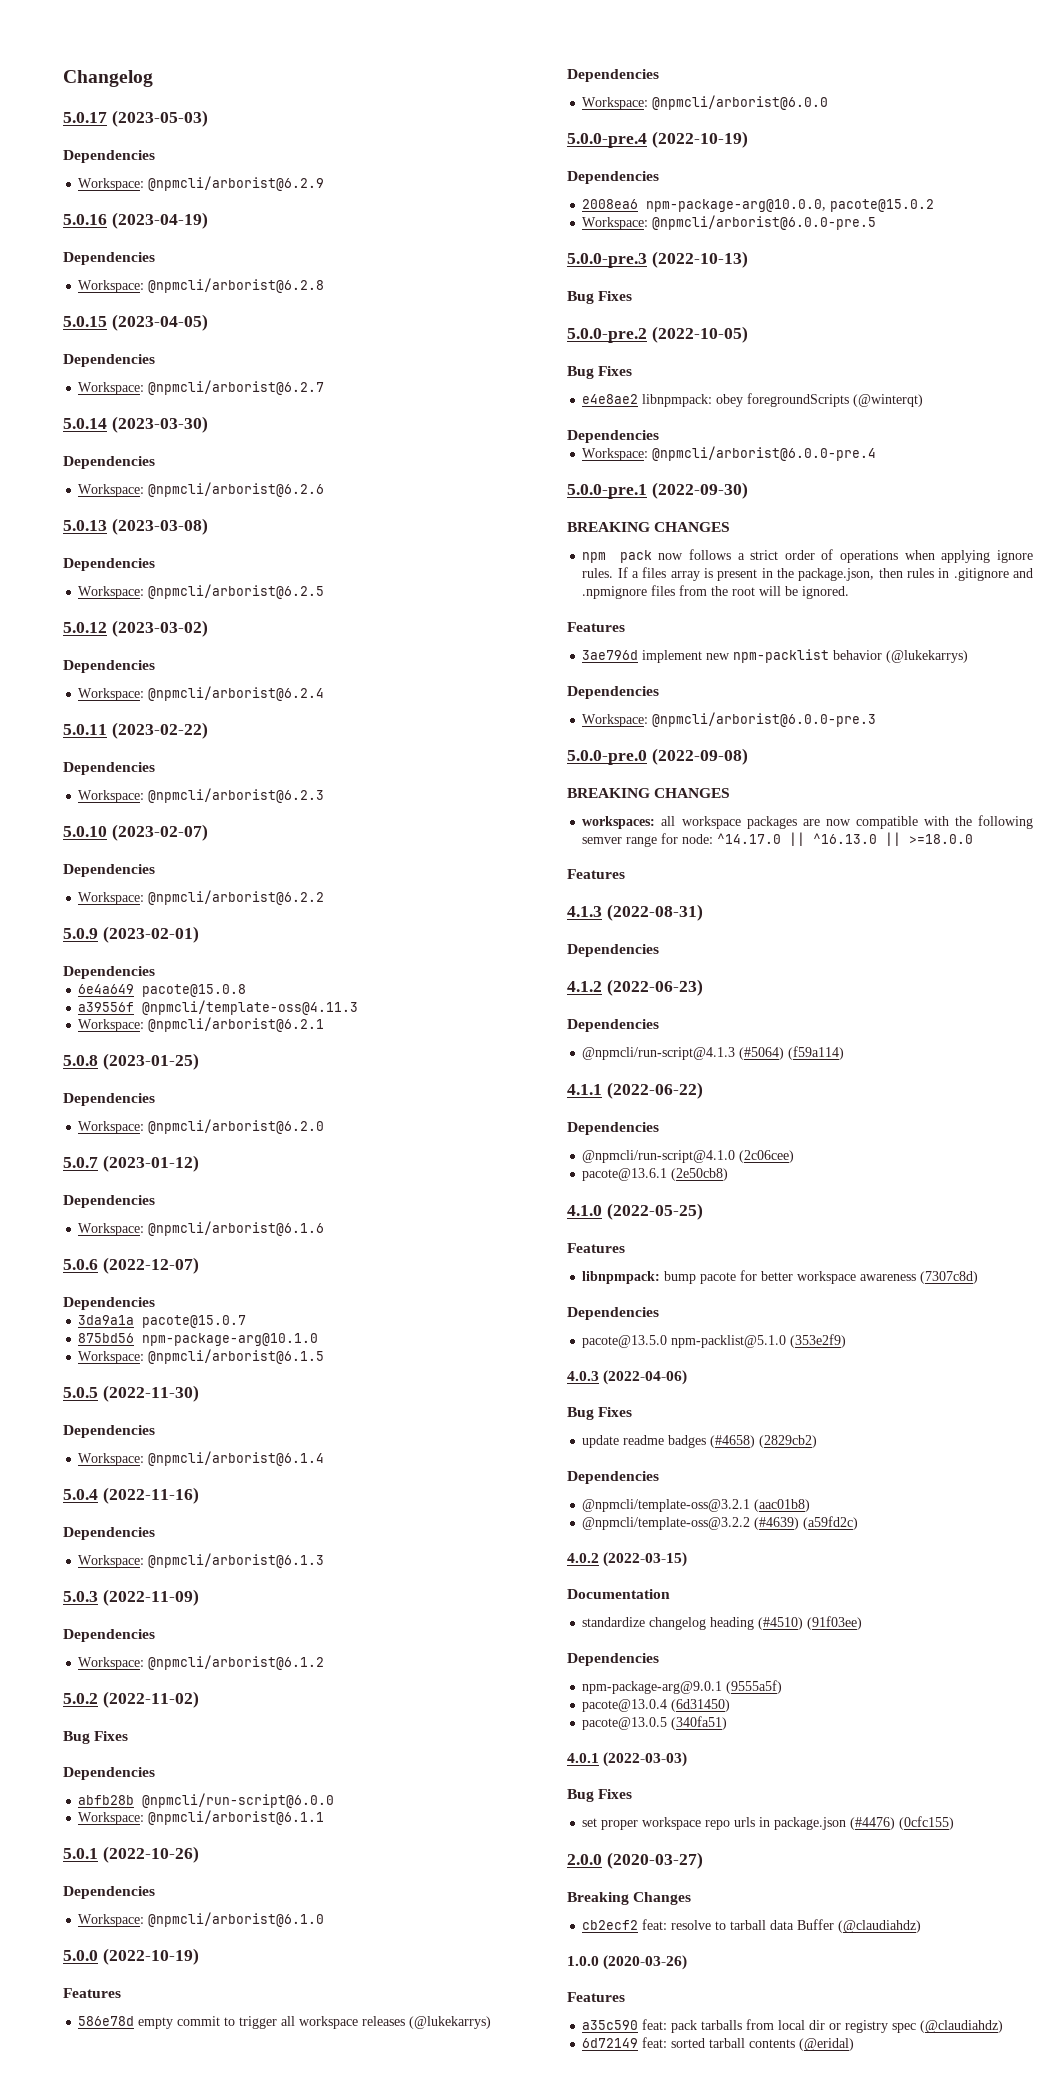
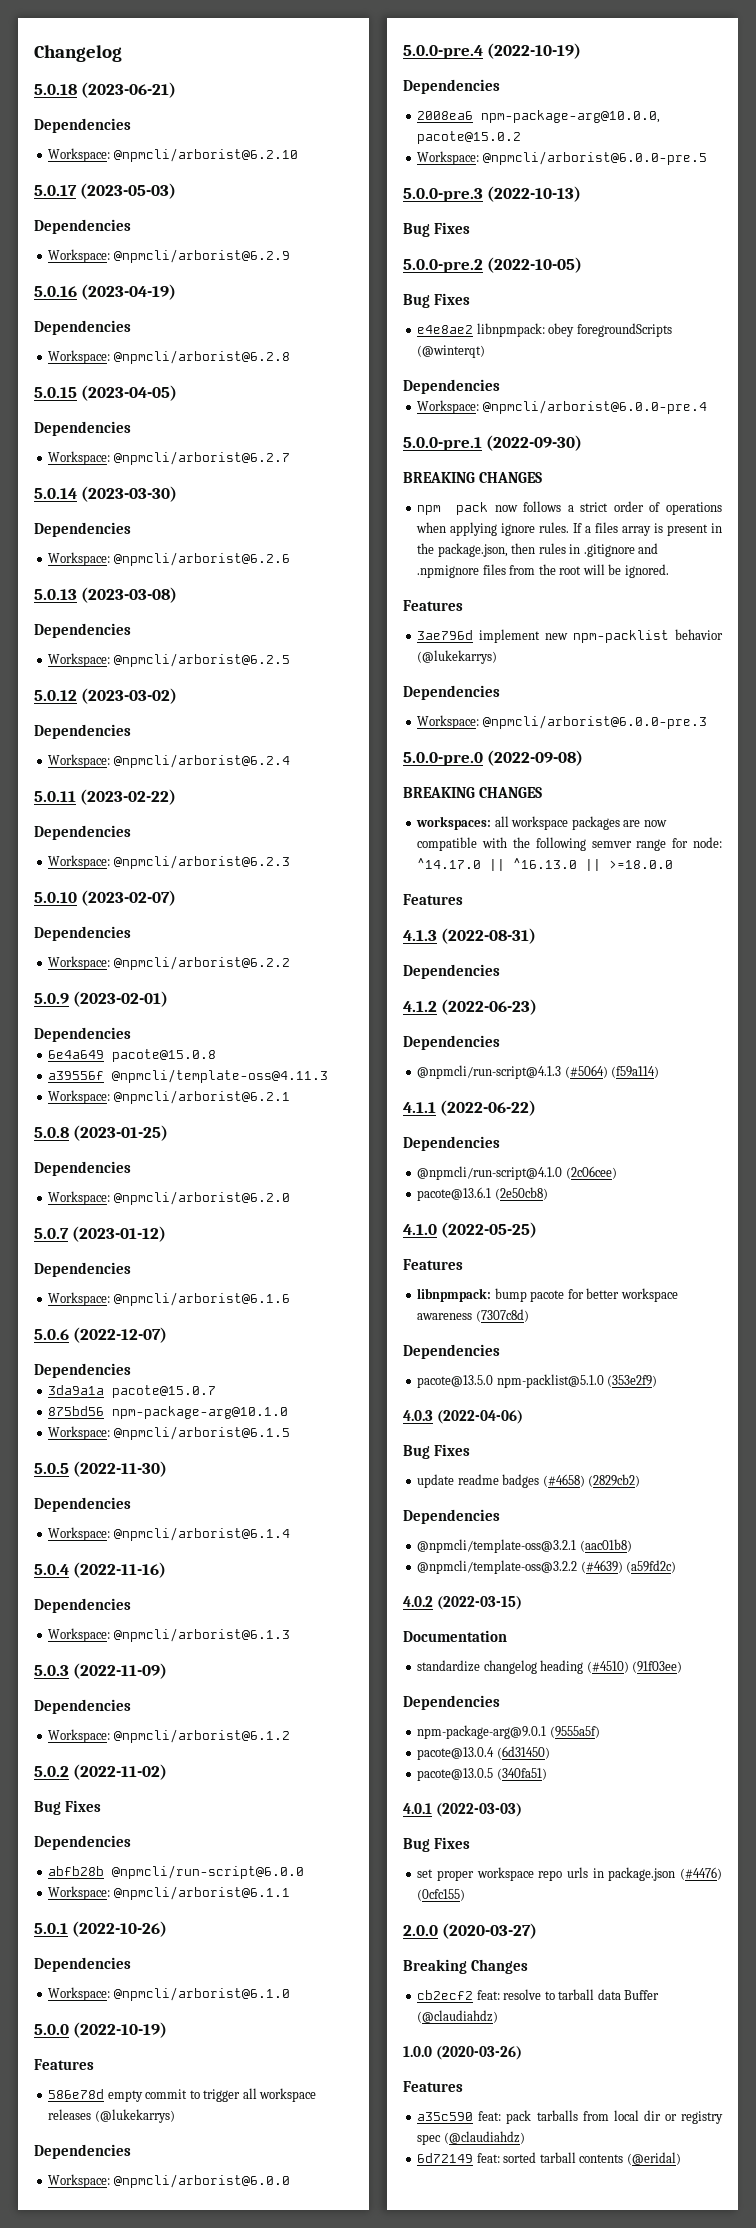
(153, 78) none -> [34,82,177,98] [34,118,131,133] [48,148,298,162] // 5.0.18 (2023-06-21) // Dependencies // Workspace: @npmcli/arborist@6.2.10

